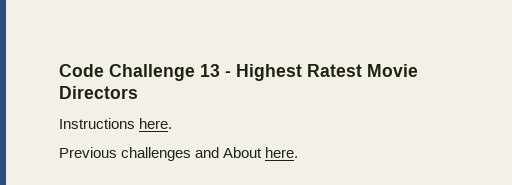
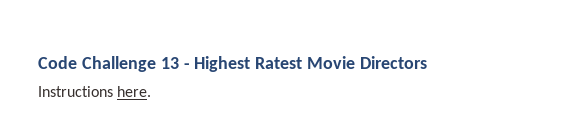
[59,147,299,161] // Previous challenges and About here. -> (152, 91) none

